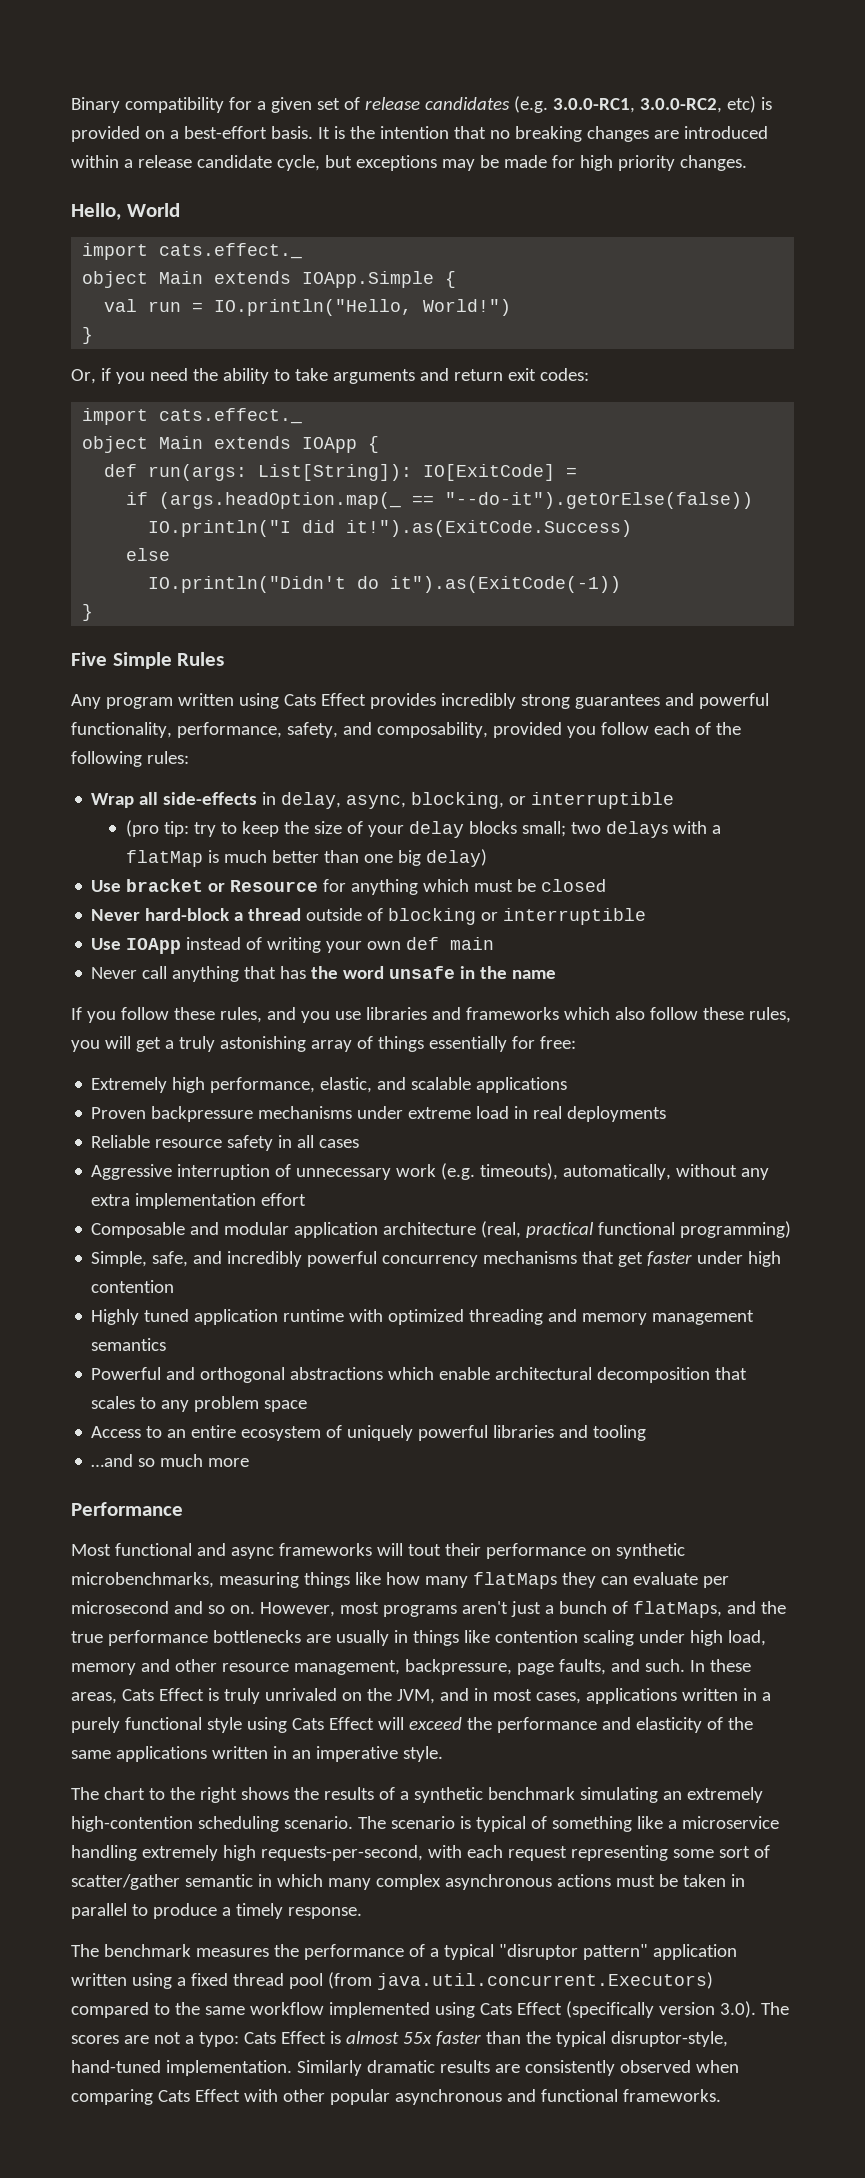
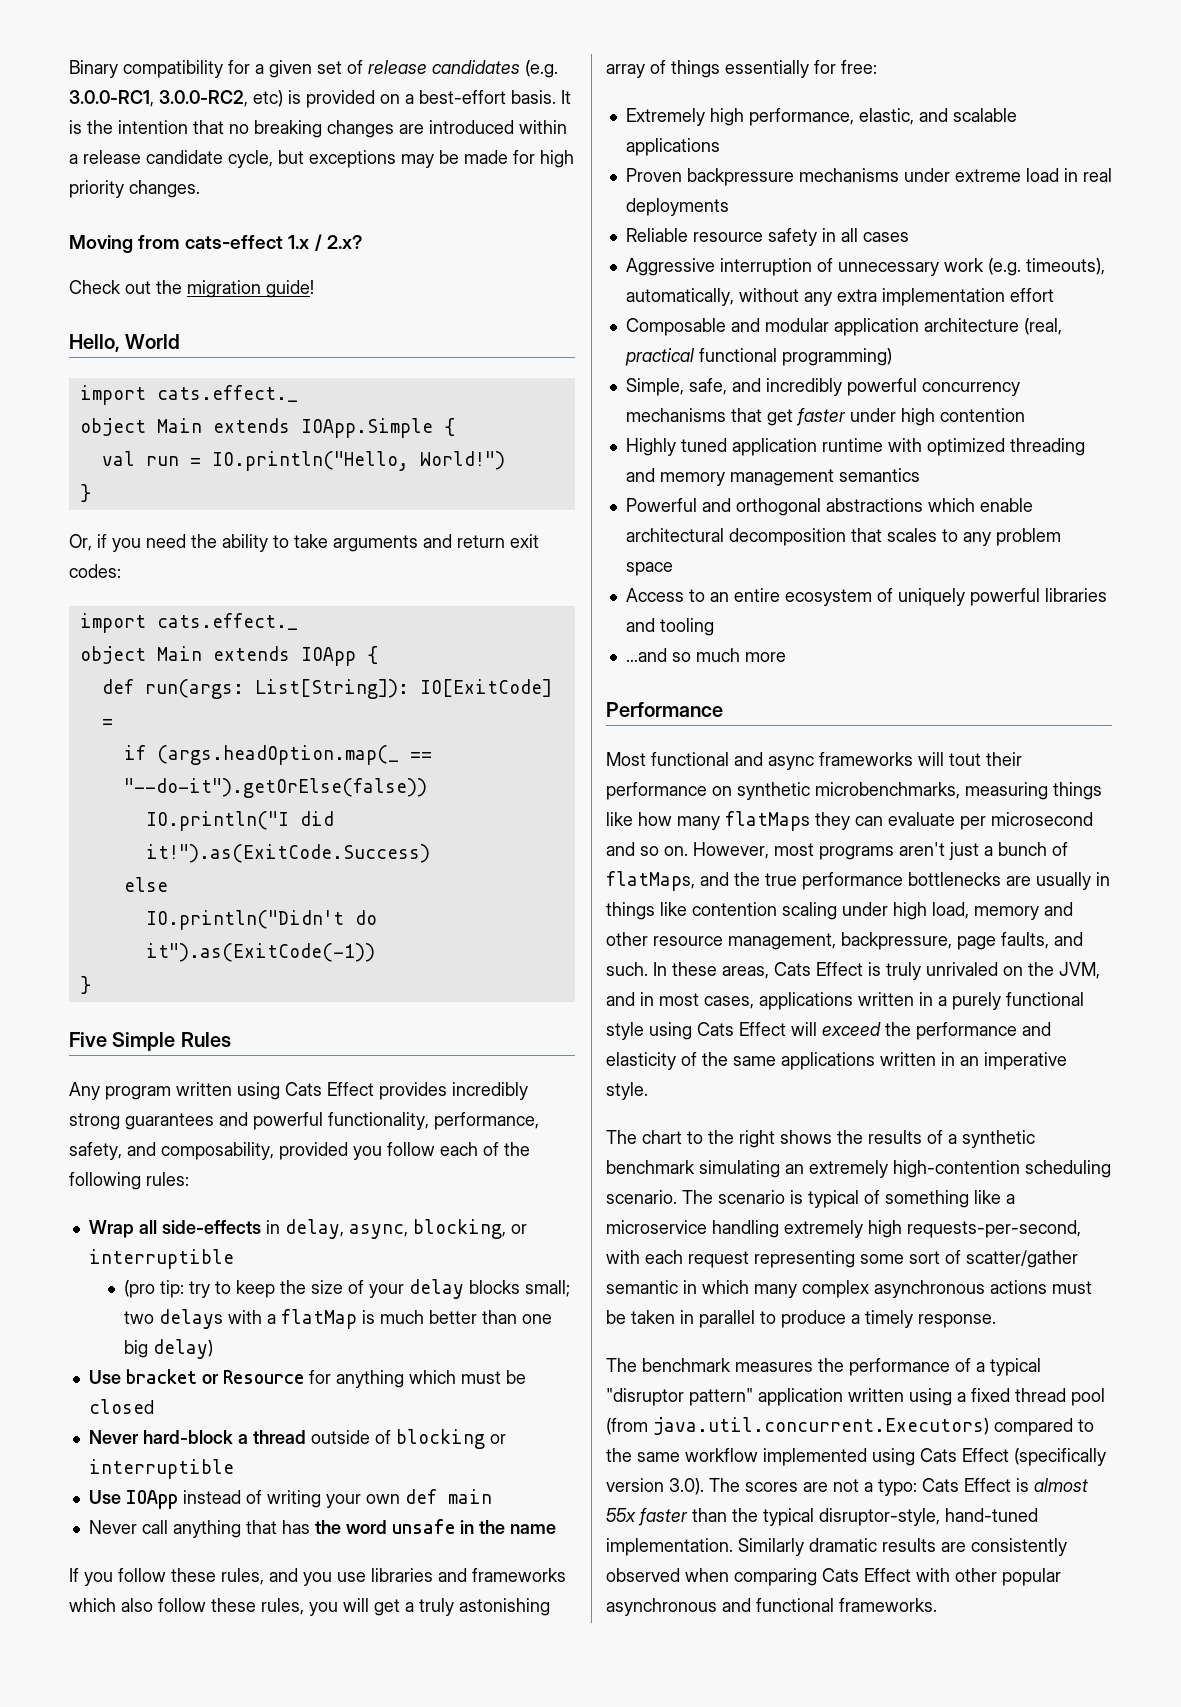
(747, 163) none -> [69,234,363,253] [69,280,314,298] // Moving from cats-effect 1.x / 2.x? // Check out the migration guide!

